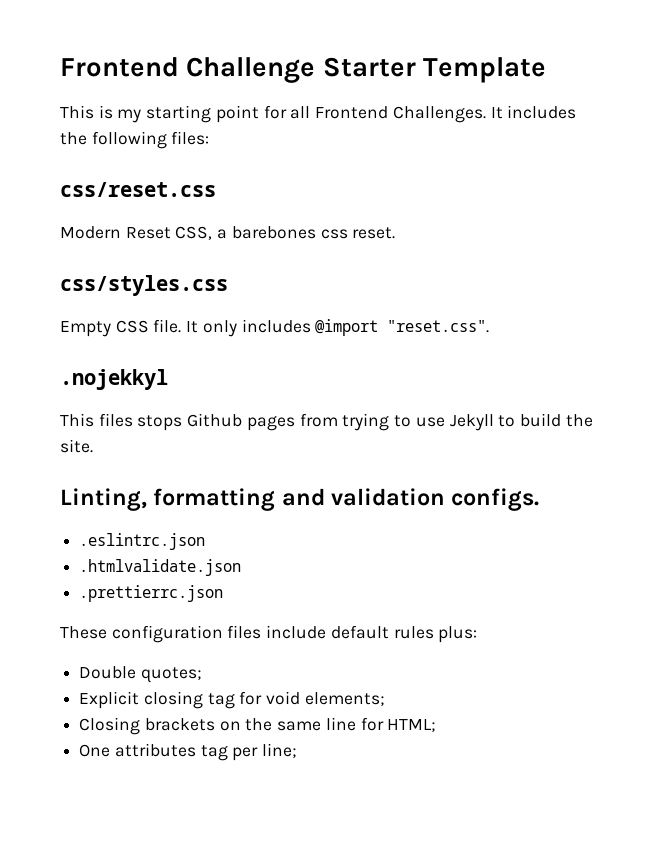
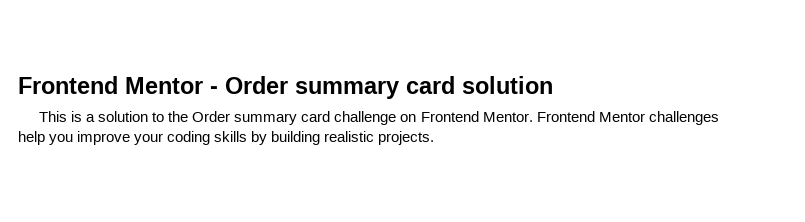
[60,57,547,83] [60,105,577,123] [60,131,210,149] [60,182,216,197] [60,226,396,240] [60,275,228,296] [60,319,490,337] [60,369,168,390] [60,413,593,431] [60,439,93,453] [60,488,540,511] [79,533,206,550] [79,559,242,576] [79,585,224,602] [60,625,478,643] [79,666,202,683] [79,691,385,709] [79,717,437,735] [79,743,298,761] Frontend Challenge Starter Template // This is my starting point for all Frontend Challenges. It includes the following files: // css/reset.css // Modern Reset CSS, a barebones css reset. // css/styles.css // Empty CSS file. It only includes @import "reset.css". // .nojekkyl // This files stops Github pages from trying to use Jekyll to build the site. // Linting, formatting and validation configs. // .eslintrc.json // .htmlvalidate.json // .prettierrc.json // These configuration files include default rules plus: // Double quotes; // Explicit closing tag for void elements; // Closing brackets on the same line for HTML; // One attributes tag per line; -> [18,76,553,99] [38,111,719,125] [18,131,435,145] Frontend Mentor - Order summary card solution // This is a solution to the Order summary card challenge on Frontend Mentor. Frontend Mentor challenges help you improve your coding skills by building realistic projects.

